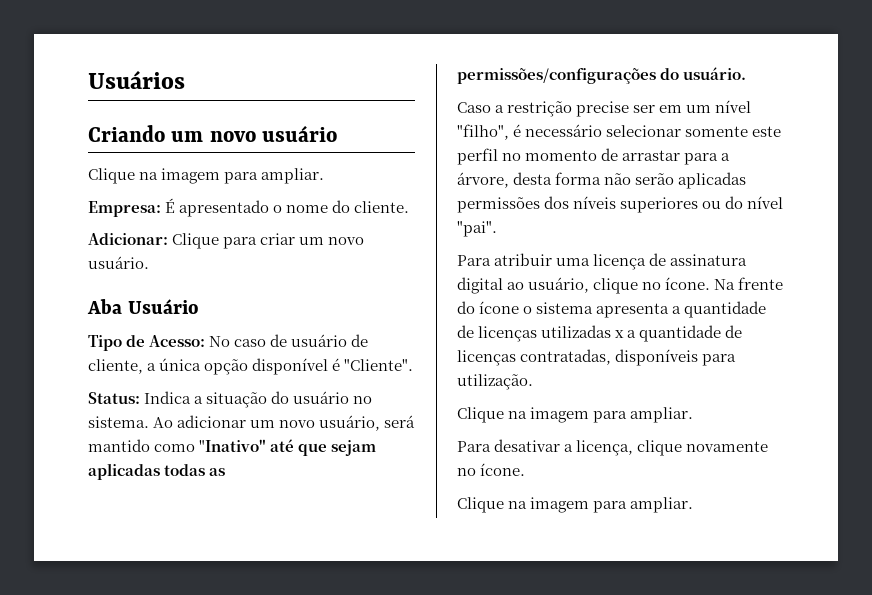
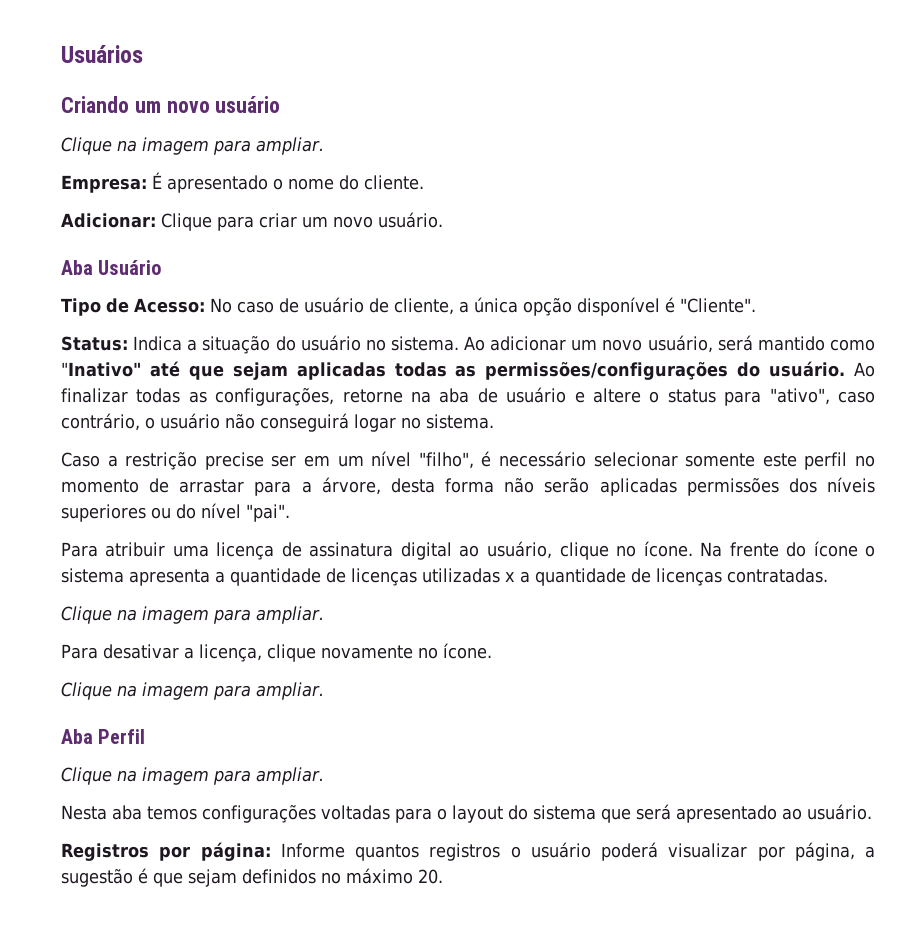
(747, 73) none -> [853,362,875,377] [61,387,875,406] [61,413,494,432] Ao finalizar todas as configurações, retorne na aba de usuário e altere o status para "ativo", caso contrário, o usuário não conseguirá logar no sistema.
[520,349,737,366] [457,374,533,390] contratadas, disponíveis para utilização. -> [727,568,828,583] contratadas.
(694, 505) none -> [61,729,146,744] [61,767,324,785] [61,804,872,823] [61,842,875,861] [61,868,443,887] // Aba Perfil // Clique na imagem para ampliar. // Nesta aba temos configurações voltadas para o layout do sistema que será apresentado ao usuário. // Registros por página: Informe quantos registros o usuário poderá visualizar por página, a sugestão é que sejam definidos no máximo 20.

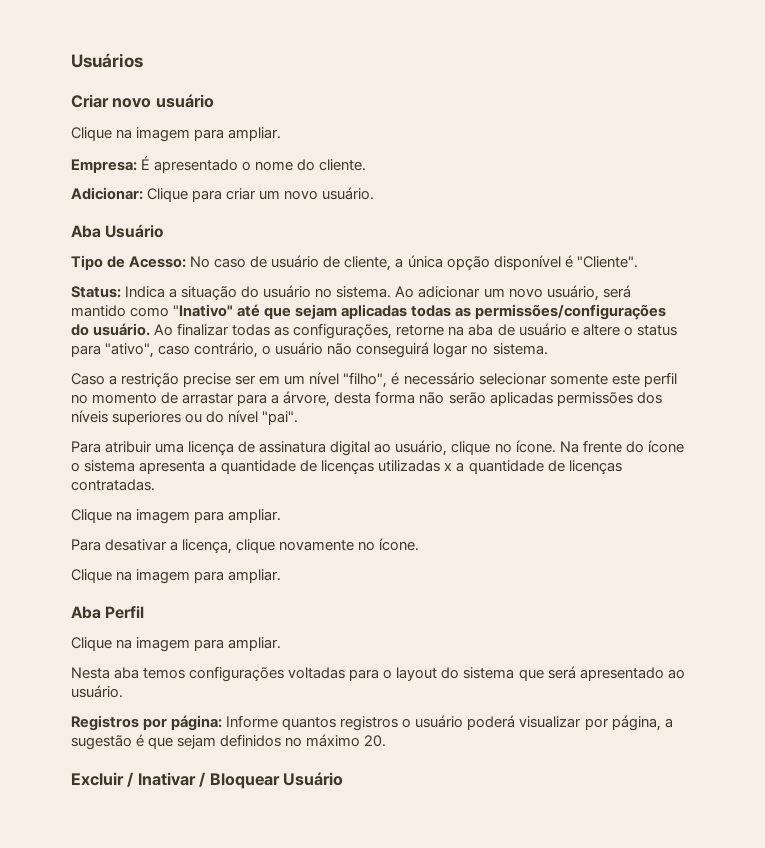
[61,96,161,113] Criando um -> [71,94,109,108] Criar
(443, 876) none -> [71,772,344,789] // Excluir / Inativar / Bloquear Usuário

